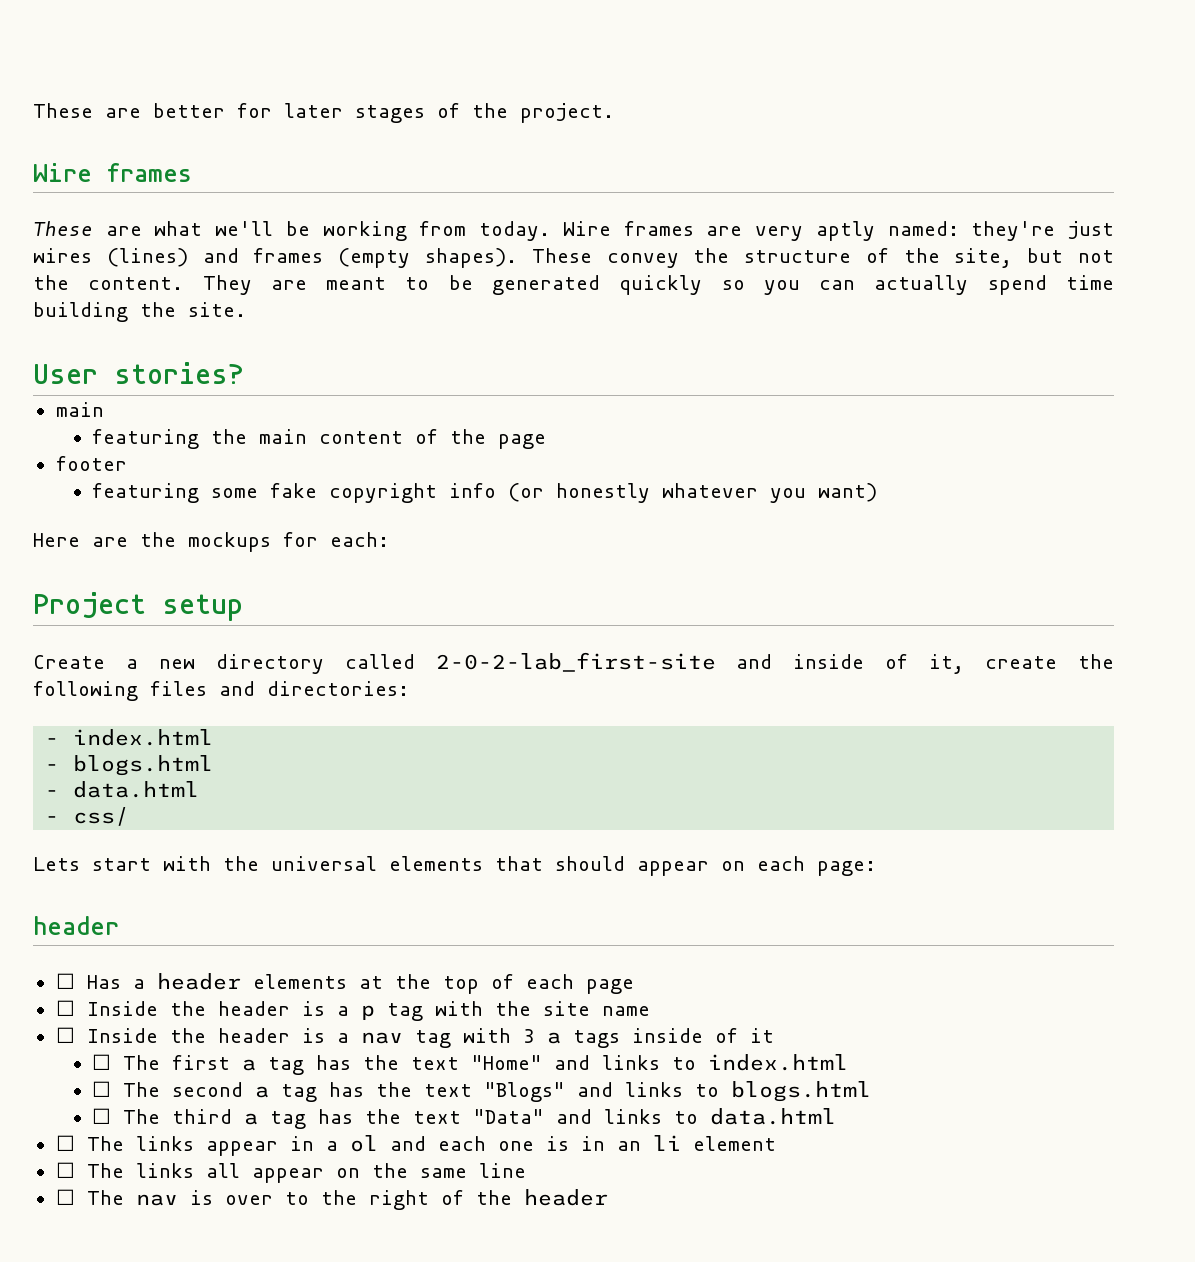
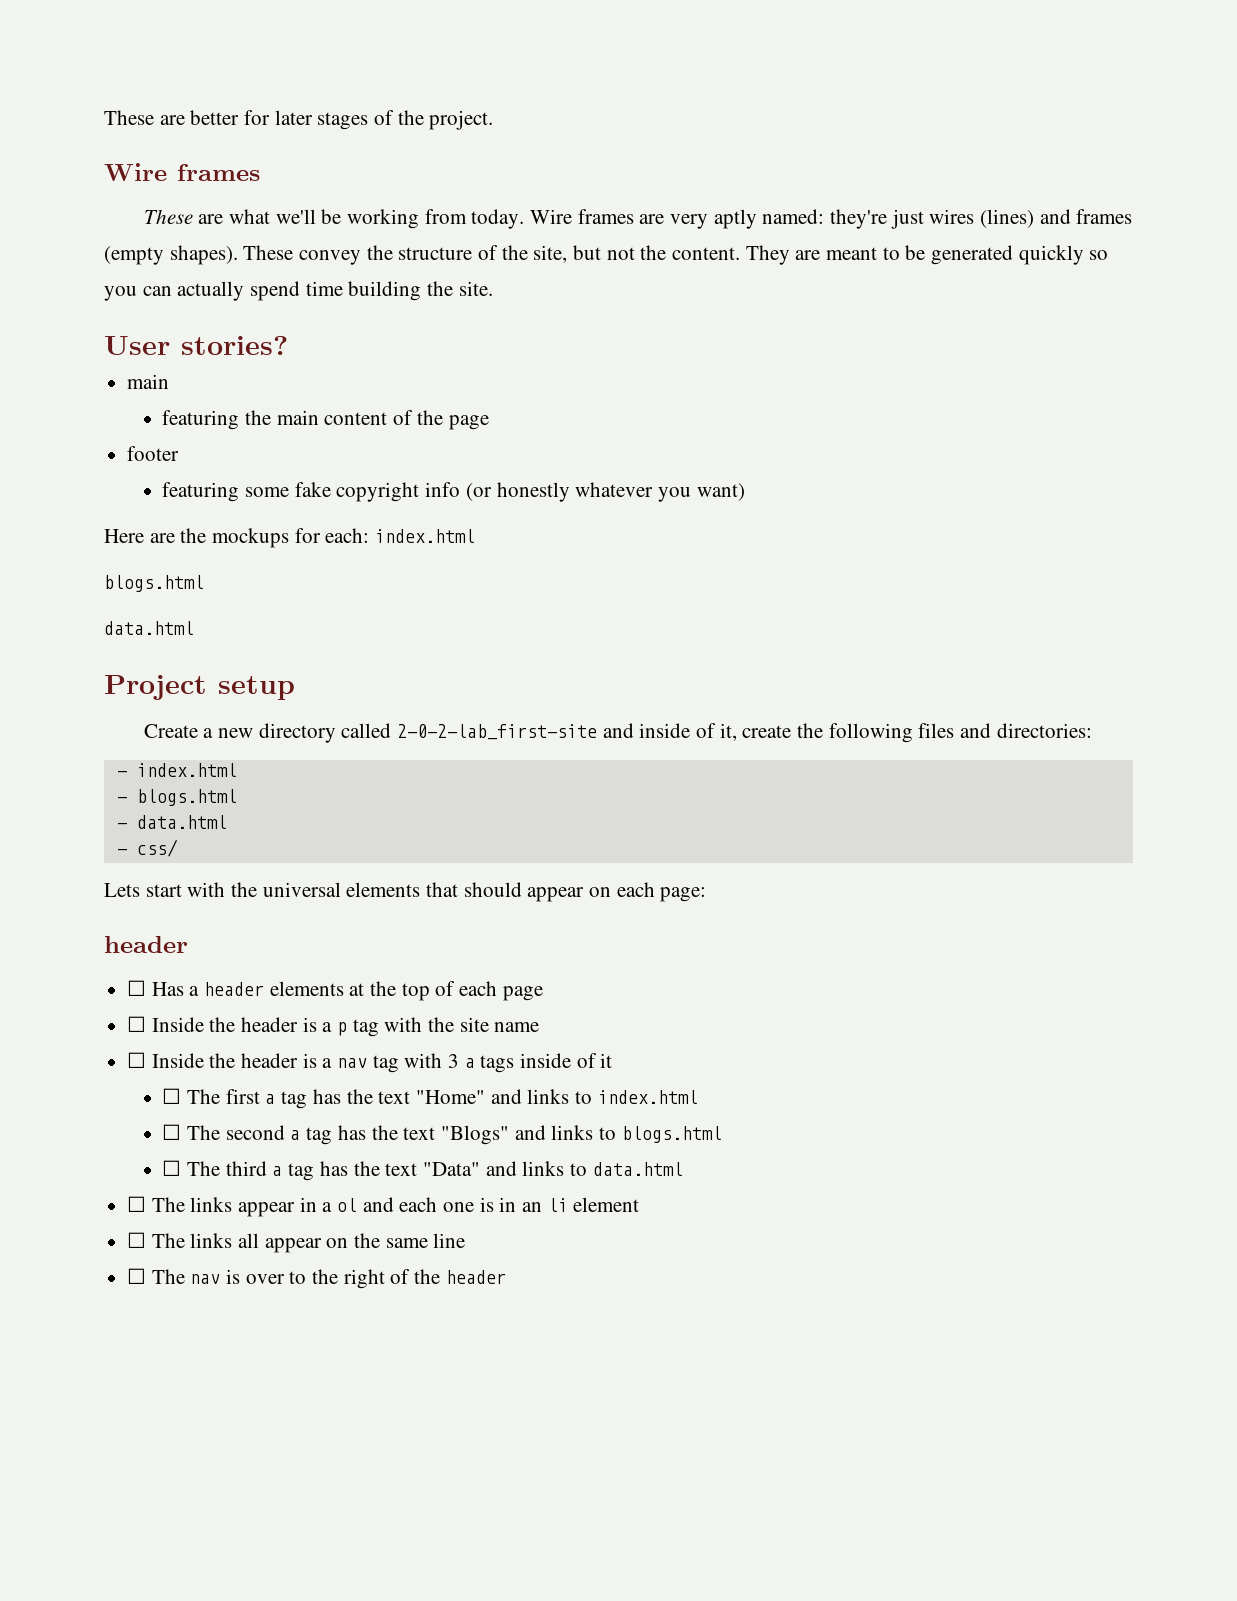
(389, 539) none -> [375,529,476,543] [104,575,204,592] [104,621,194,635] index.html // blogs.html // data.html

